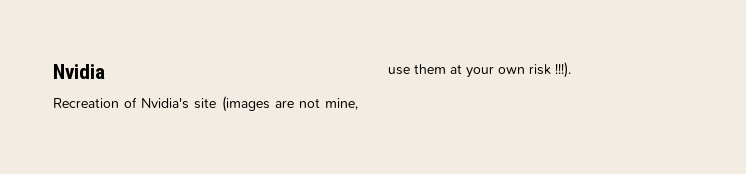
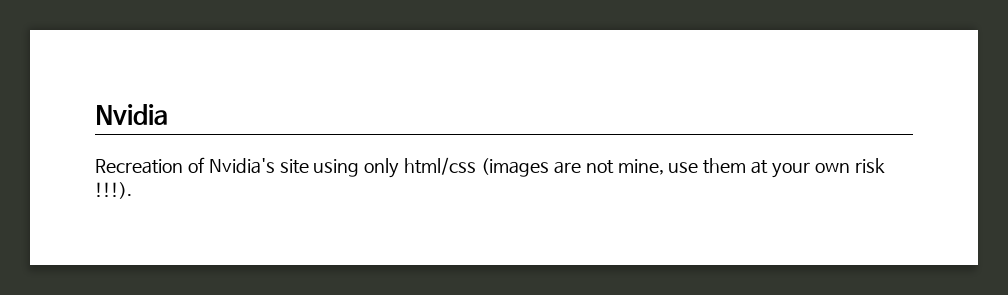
(217, 103) none -> [313,157,477,178] using only html/css

